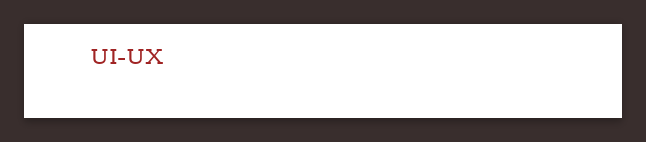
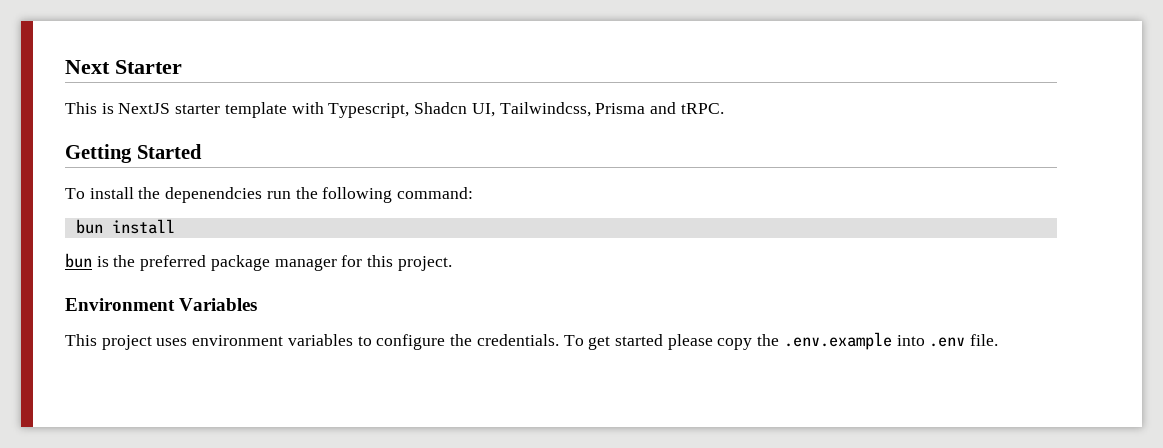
[90,49,164,64] UI-UX -> [65,60,182,74] [65,102,724,118] [65,144,202,163] [65,187,474,203] [75,219,175,234] [65,253,452,271] [65,298,258,311] [65,332,999,350] Next Starter // This is NextJS starter template with Typescript, Shadcn UI, Tailwindcss, Prisma and tRPC. // Getting Started // To install the depenendcies run the following command: // bun install // bun is the preferred package manager for this project. // Environment Variables // This project uses environment variables to configure the credentials. To get started please copy the .env.example into .env file.

